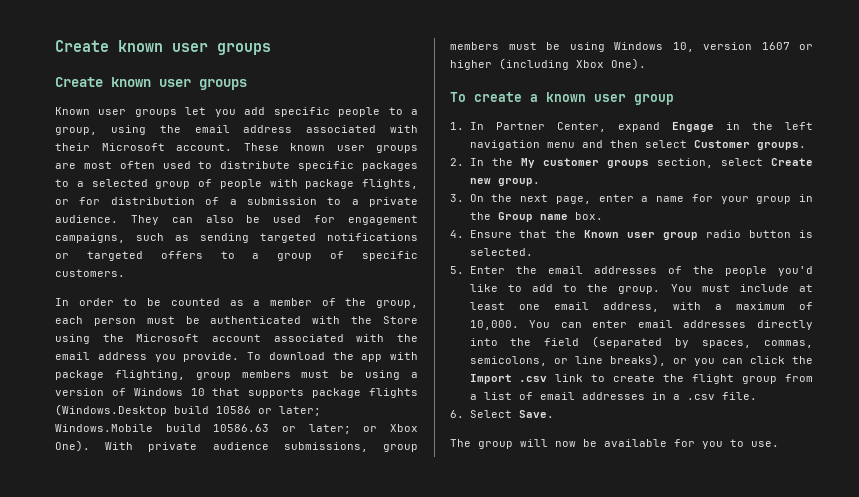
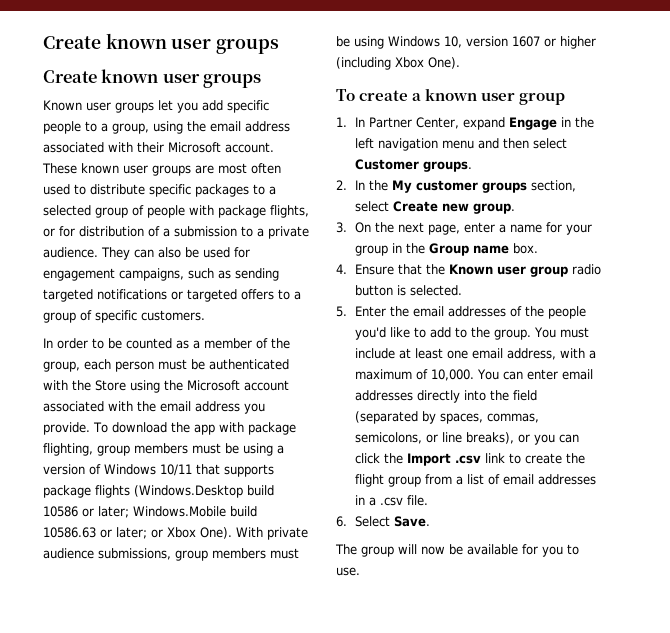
[190,388,205,396] 10 -> [160,464,192,476] 10/11

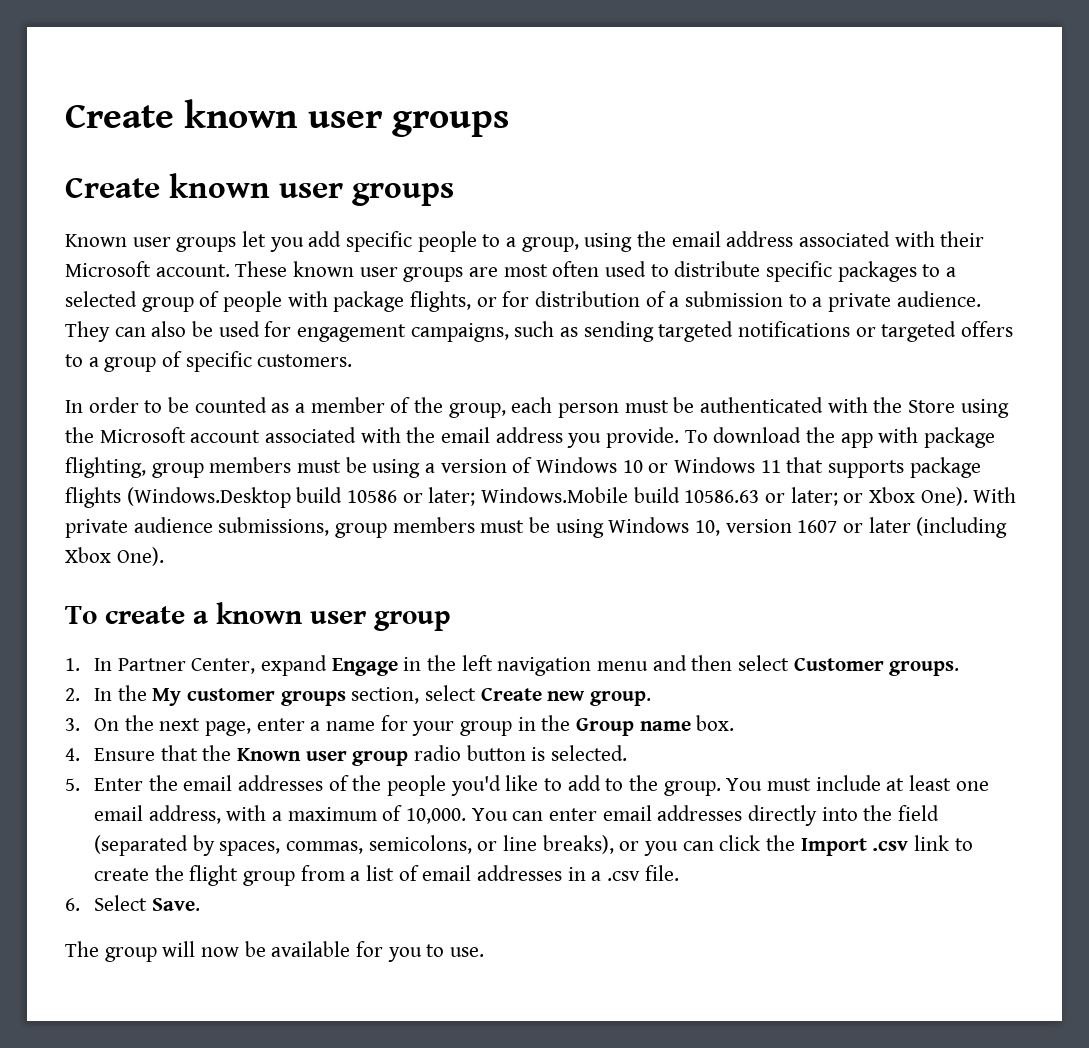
[160,464,192,476] 10/11 -> [622,457,781,473] 10 or Windows 11
[560,36,596,49] higher -> [868,517,911,533] later

